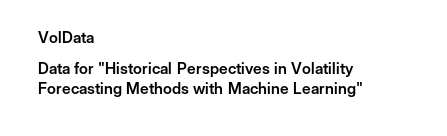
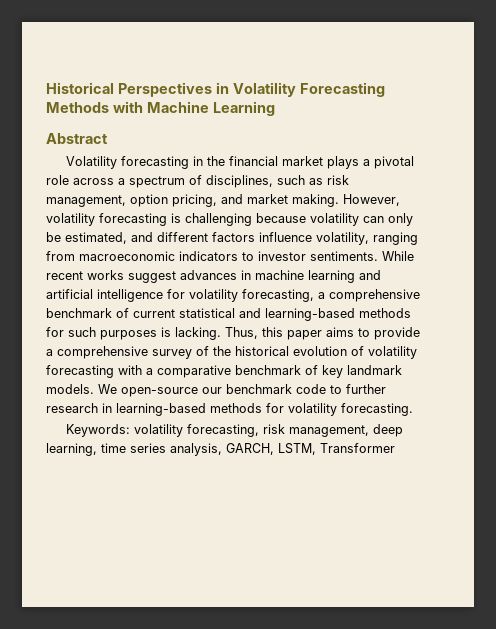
[38,31,94,43] [38,62,173,74] VolData // Data for "Historical -> [46,82,114,94] Historical
[292,82,363,97] Learning" -> [212,101,275,116] [46,133,108,144] [66,156,415,169] [46,175,349,188] [46,194,400,207] [46,213,413,226] [46,232,418,245] [46,251,414,261] [46,270,381,283] [46,289,420,302] [46,308,411,321] [46,327,420,340] [46,346,417,359] [46,365,402,378] [46,384,386,397] [46,403,413,416] [66,424,404,437] [46,443,395,456] Learning // Abstract // Volatility forecasting in the financial market plays a pivotal role across a spectrum of disciplines, such as risk management, option pricing, and market making. However, volatility forecasting is challenging because volatility can only be estimated, and different factors influence volatility, ranging from macroeconomic indicators to investor sentiments. While recent works suggest advances in machine learning and artificial intelligence for volatility forecasting, a comprehensive benchmark of current statistical and learning-based methods for such purposes is lacking. Thus, this paper aims to provide a comprehensive survey of the historical evolution of volatility forecasting with a comparative benchmark of key landmark models. We open-source our benchmark code to further research in learning-based methods for volatility forecasting. // Keywords: volatility forecasting, risk management, deep learning, time series analysis, GARCH, LSTM, Transformer

